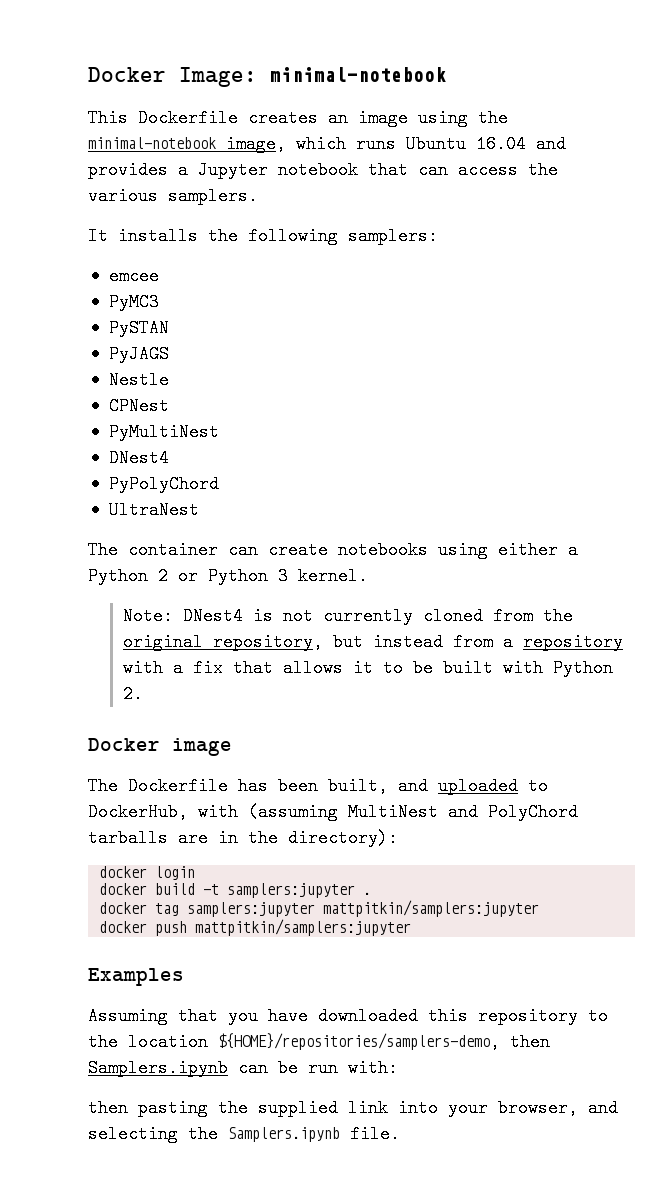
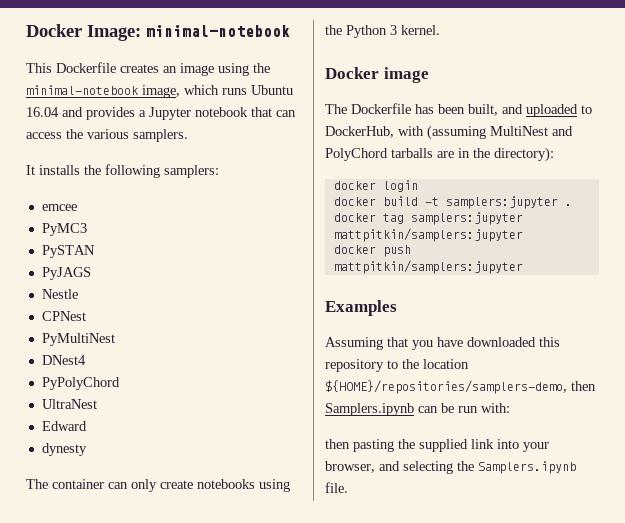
(199, 510) none -> [41,421,87,431] [41,443,87,456] // Edward // dynesty
(258, 550) none -> [131,479,157,492] only
[498,541,578,559] [88,567,368,585] [123,607,574,625] [123,633,624,651] [123,659,614,677] [123,685,144,703] either a Python 2 or Python 3 kernel. // Note: DNest4 is not currently cloned from the original repository, but instead from a repository with a fix that allows it to be built with Python 2. -> [325,25,440,38] the Python 3 kernel.

